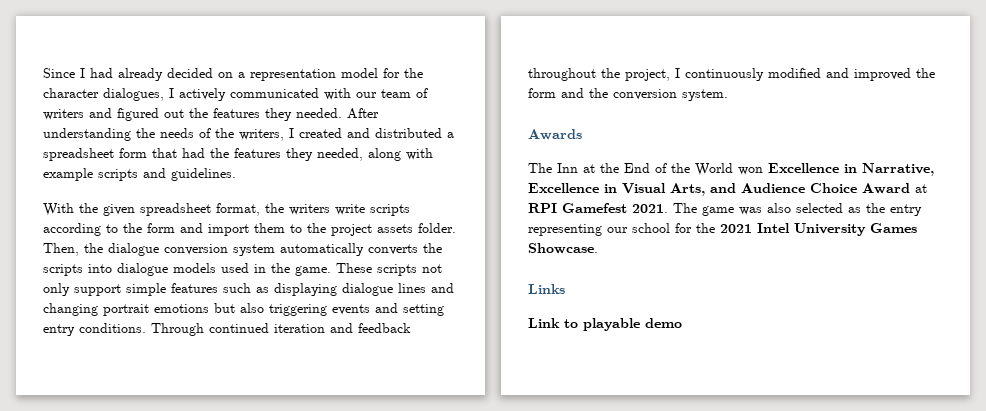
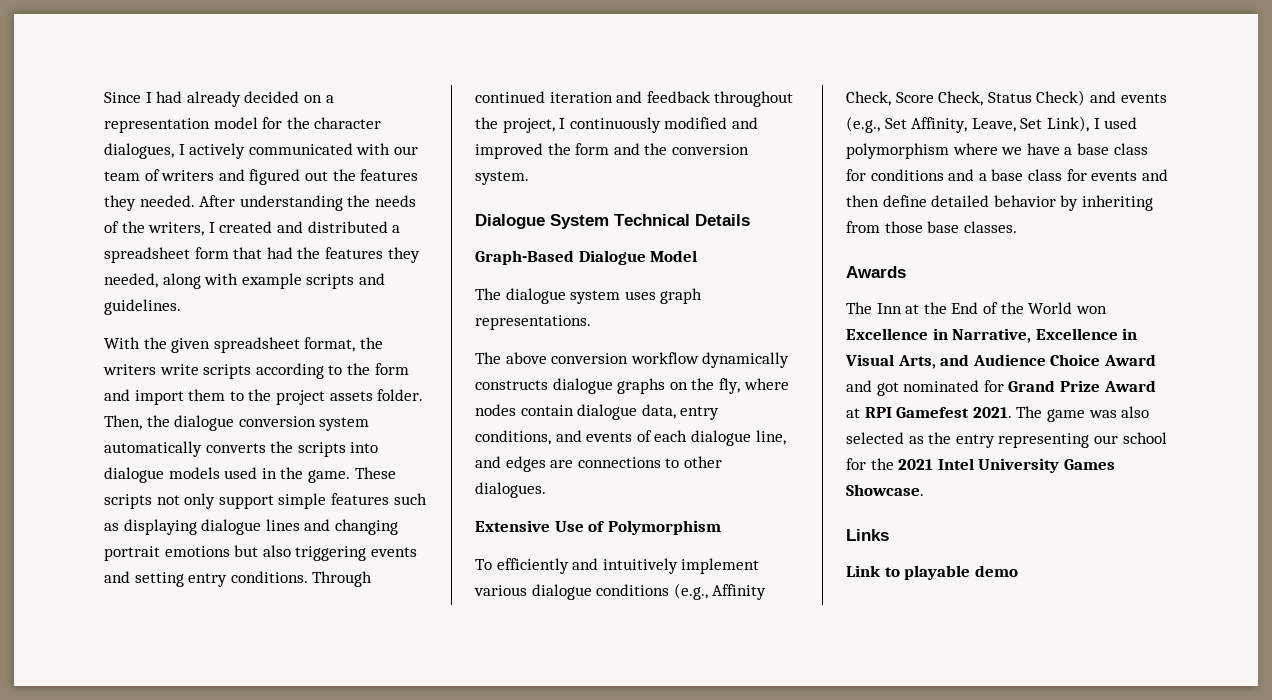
(728, 95) none -> [475,214,750,229] [475,250,698,265] [475,288,703,304] [475,315,591,330] [475,352,790,368] [475,378,789,394] [475,404,720,420] [475,430,786,446] [475,456,722,472] [475,482,546,498] [475,520,721,535] [475,558,760,574] [474,583,767,600] [846,90,1167,106] [846,116,1138,133] [846,143,1148,159] [846,169,1168,181] [846,195,1153,211] [846,221,1017,233] // Dialogue System Technical Details // Graph-Based Dialogue Model // The dialogue system uses graph representations. // The above conversion workflow dynamically constructs dialogue graphs on the fly, where nodes contain dialogue data, entry conditions, and events of each dialogue line, and edges are connections to other dialogues. // Extensive Use of Polymorphism // To efficiently and intuitively implement various dialogue conditions (e.g., Affinity Check, Score Check, Status Check) and events (e.g., Set Affinity, Leave, Set Link), I used polymorphism where we have a base class for conditions and a base class for events and then define detailed behavior by inheriting from those base classes.
(910, 188) none -> [846,380,1156,396] and got nominated for Grand Prize Award

